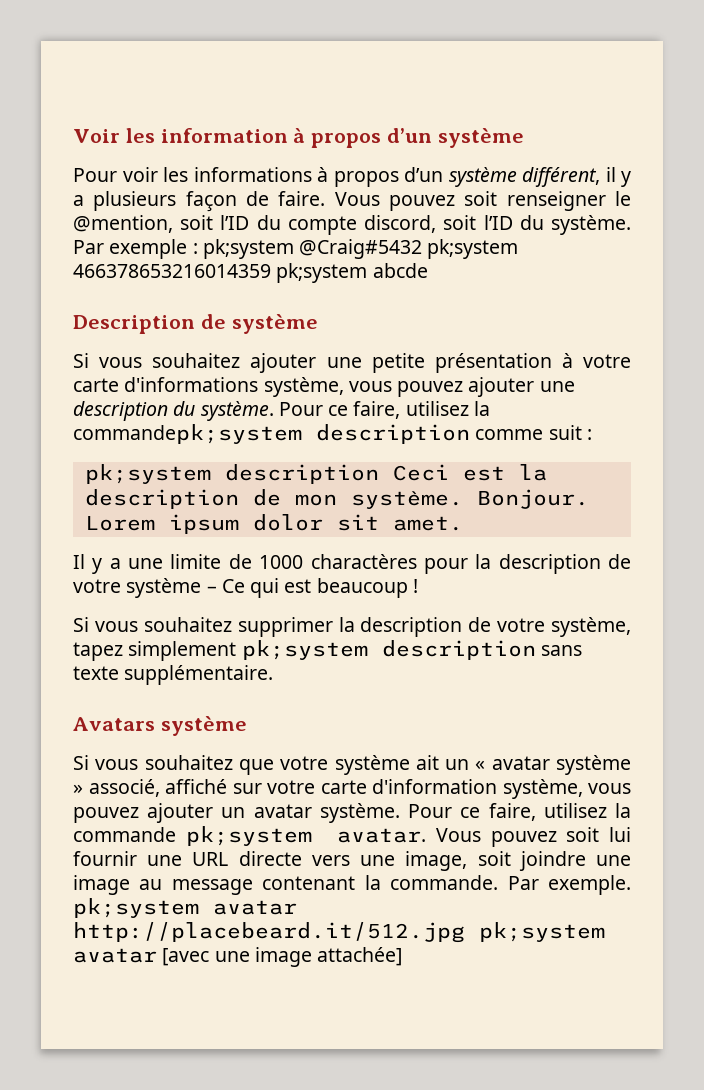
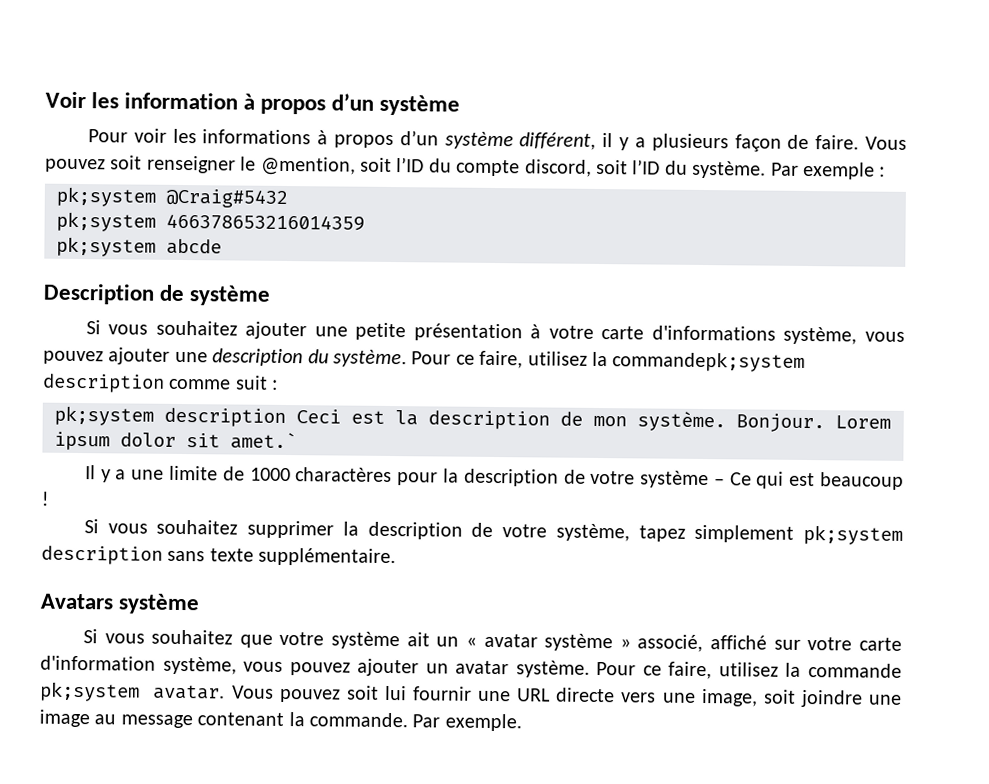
(198, 248) none -> (886, 171) //
(423, 249) none -> (288, 198) //
(271, 271) none -> (365, 222) //
[392,516,463,531] amet. -> [230,432,297,450] amet.`
[73,898,297,918] [73,922,605,943] [73,947,403,967] pk;system avatar http://placebeard.it/512.jpg pk;system avatar [avec une image attachée] -> (522, 722) none

